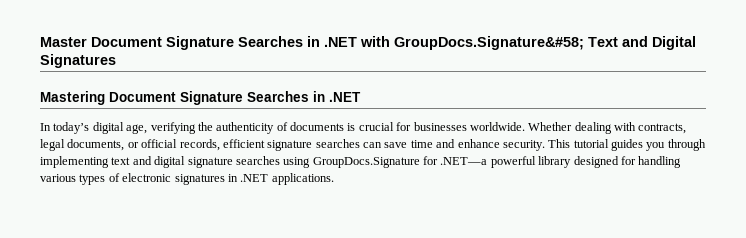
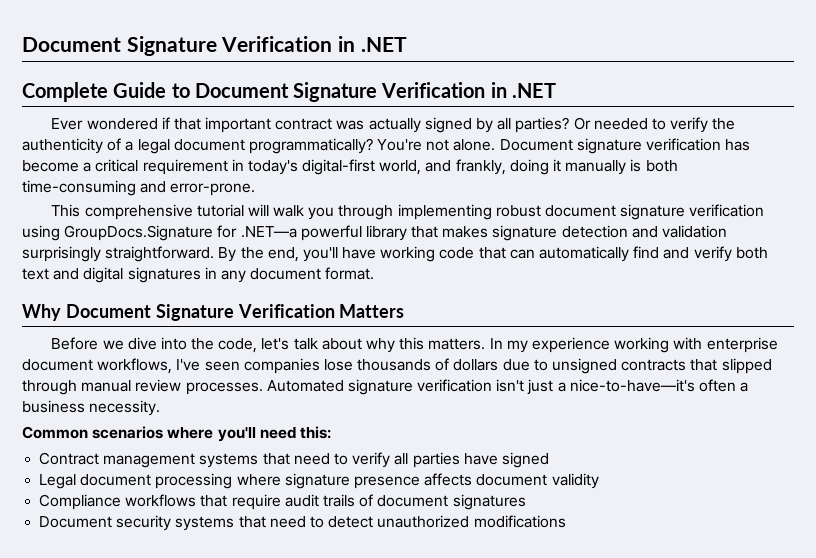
[40,36,696,50] [40,54,116,68] [40,91,361,105] [40,122,687,134] [40,139,706,151] [40,156,280,168] Master Document Signature Searches in .NET with GroupDocs.Signature&#58; Text and Digital Signatures // Mastering Document Signature Searches in .NET // In today’s digital age, verifying the authenticity of documents is crucial for businesses worldwide. Whether dealing with contracts, legal documents, or official records, efficient signature searches can save time and enhance security. This tutorial guides you through implementing text and digital signature searches -> [22,36,407,56] [22,82,556,102] [51,117,736,133] [22,138,751,154] [22,159,678,175] [22,180,256,196] [51,204,765,220] Document Signature Verification in .NET // Complete Guide to Document Signature Verification in .NET // Ever wondered if that important contract was actually signed by all parties? Or needed to verify the authenticity of a legal document programmatically? You're not alone. Document signature verification has become a critical requirement in today's digital-first world, and frankly, doing it manually is both time-consuming and error-prone. // This comprehensive tutorial will walk you through implementing robust document signature verification
[573,156,682,168] [40,173,334,185] designed for handling various types of electronic signatures in .NET applications. -> [411,225,728,241] [22,246,768,262] [22,267,375,283] [22,304,405,321] [51,337,778,353] [22,358,772,374] [22,379,749,395] [22,400,161,416] [22,426,331,442] [39,452,549,468] [39,473,599,489] [39,494,526,510] [39,515,566,531] that makes signature detection and validation surprisingly straightforward. By the end, you'll have working code that can automatically find and verify both text and digital signatures in any document format. // Why Document Signature Verification Matters // Before we dive into the code, let's talk about why this matters. In my experience working with enterprise document workflows, I've seen companies lose thousands of dollars due to unsigned contracts that slipped through manual review processes. Automated signature verification isn't just a nice-to-have—it's often a business necessity. // Common scenarios where you'll need this: // Contract management systems that need to verify all parties have signed // Legal document processing where signature presence affects document validity // Compliance workflows that require audit trails of document signatures // Document security systems that need to detect unauthorized modifications

